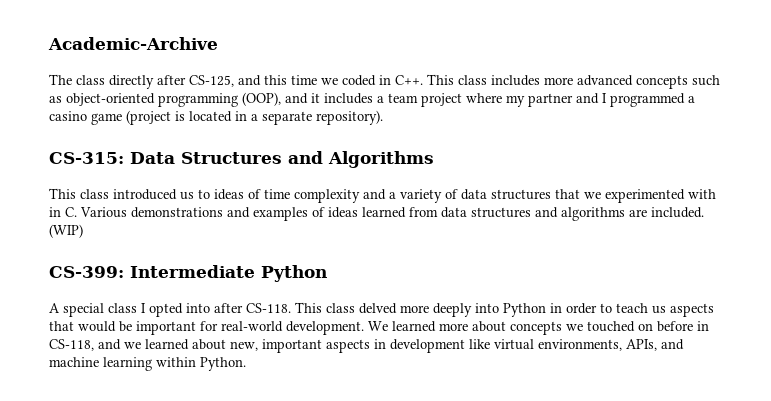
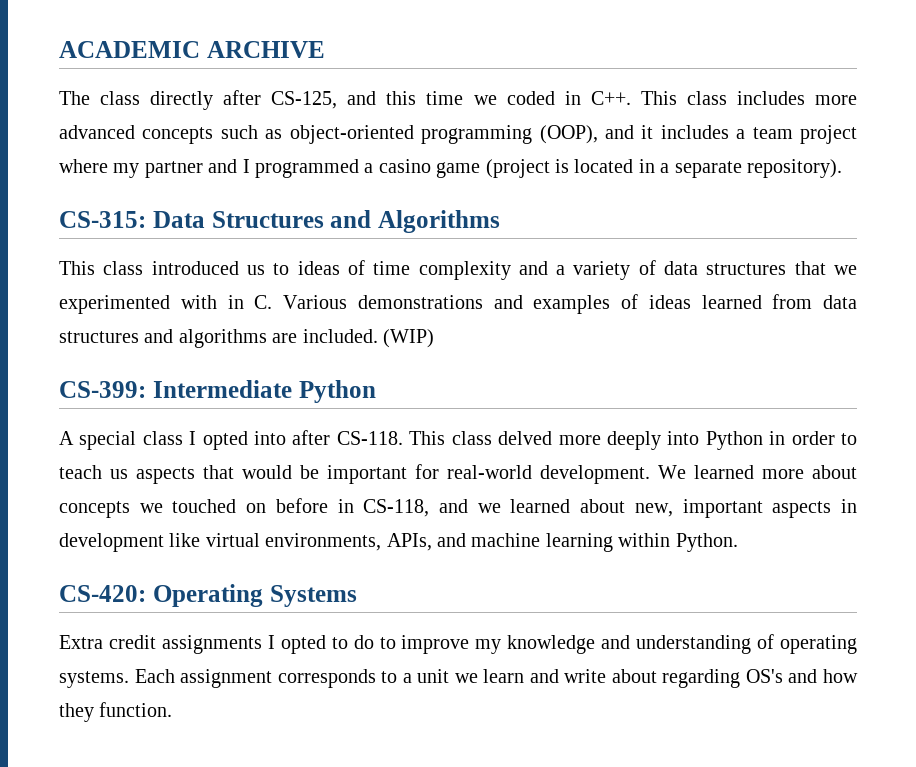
[48,37,218,50] Academic-Archive -> [59,41,325,58] ACADEMIC ARCHIVE
(246, 364) none -> [59,584,357,607] [59,634,858,654] [59,669,858,688] [59,702,173,722] // CS-420: Operating Systems // Extra credit assignments I opted to do to improve my knowledge and understanding of operating systems. Each assignment corresponds to a unit we learn and write about regarding OS's and how they function.

